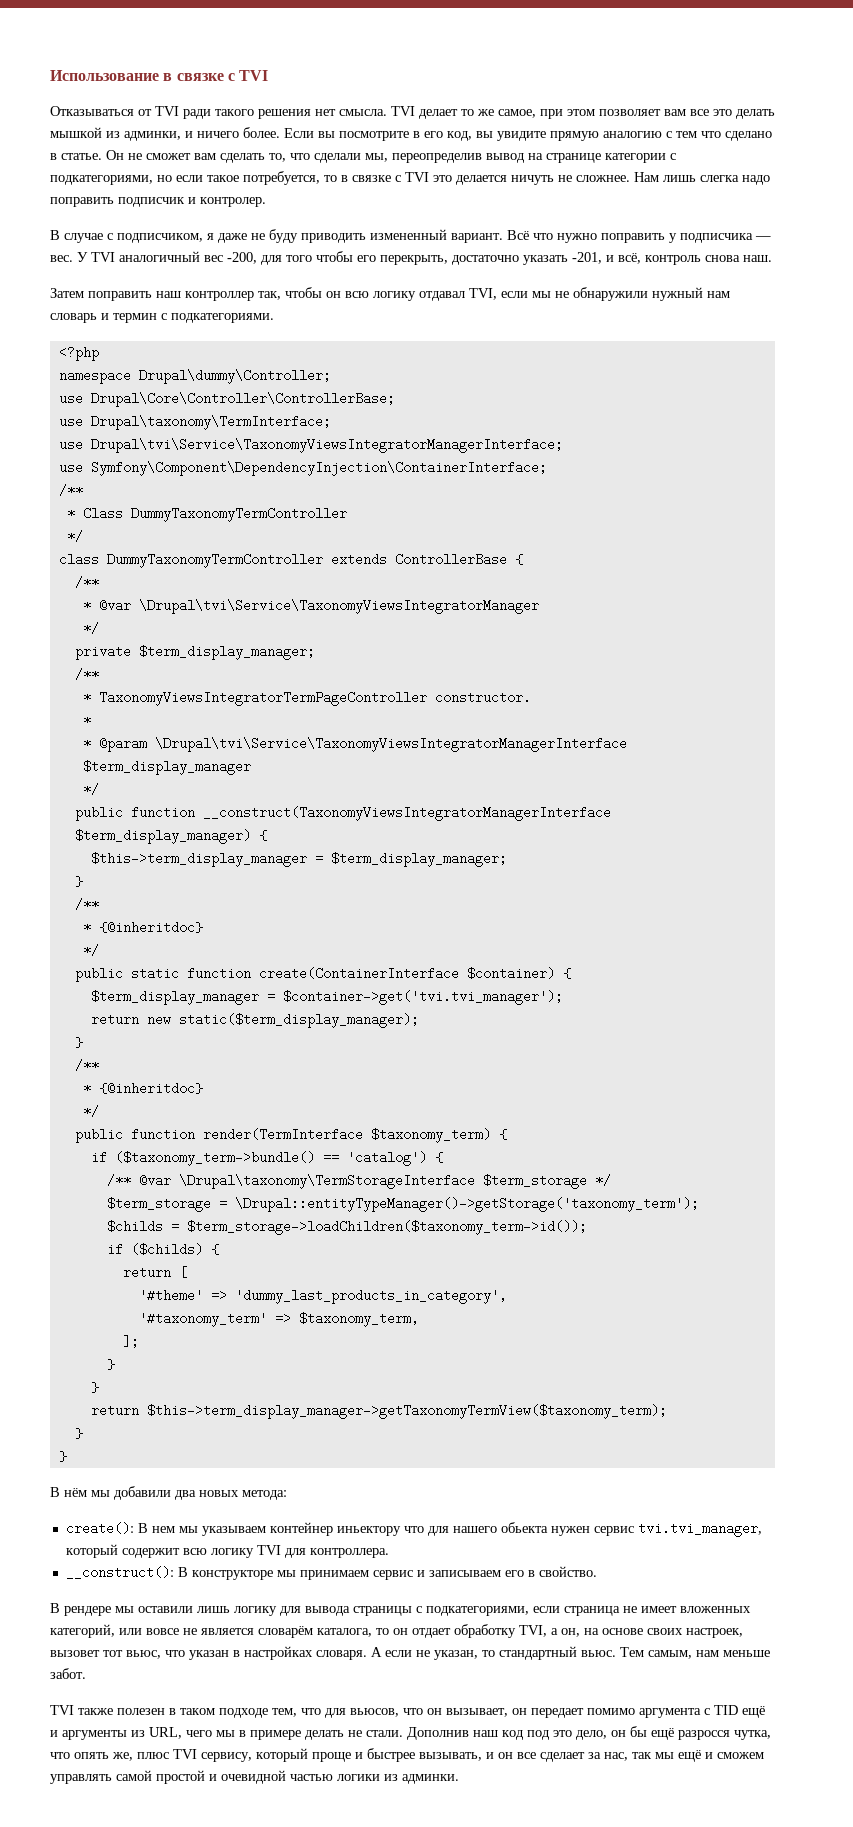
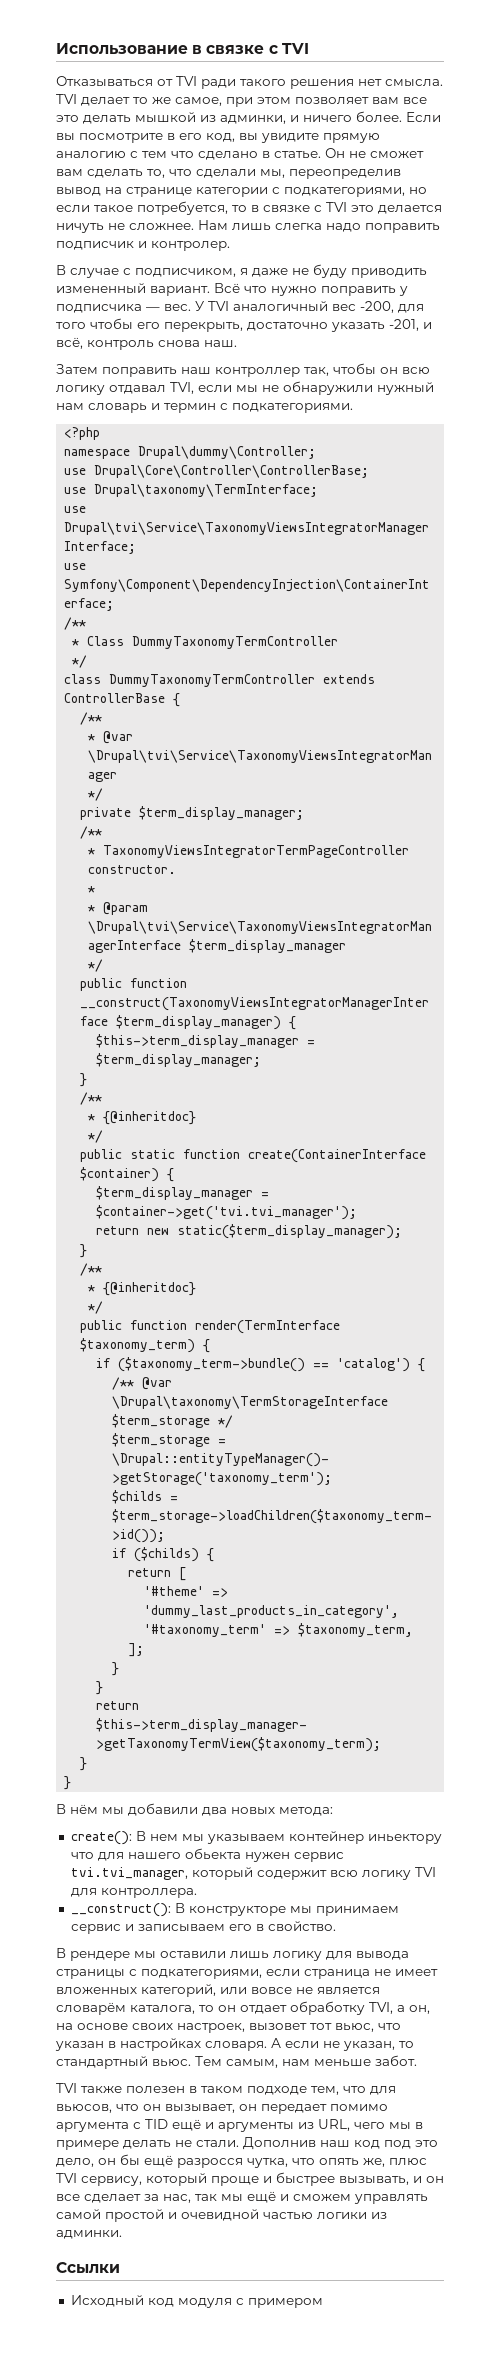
(459, 1779) none -> [56,2262,120,2273] [70,2295,323,2308] // Ссылки // Исходный код модуля с примером

